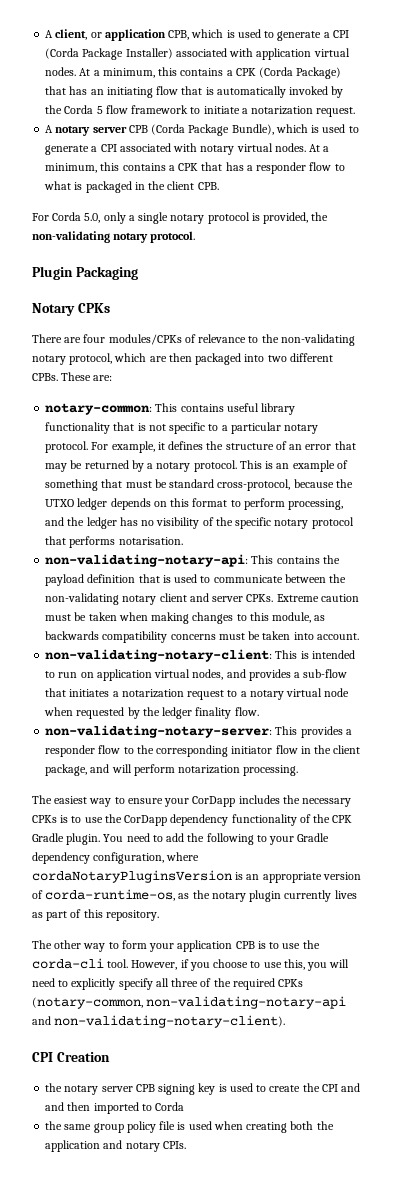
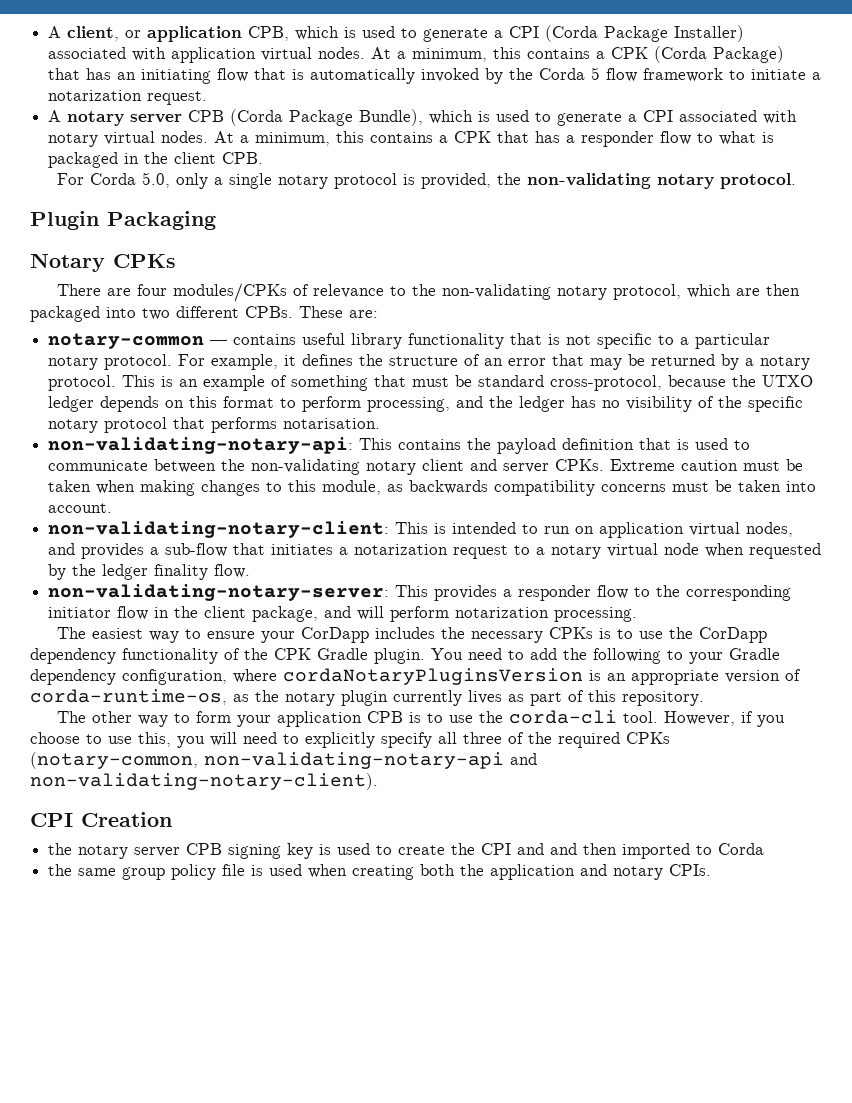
[45,403,178,415] notary-common: This -> [48,333,228,349] notary-common —

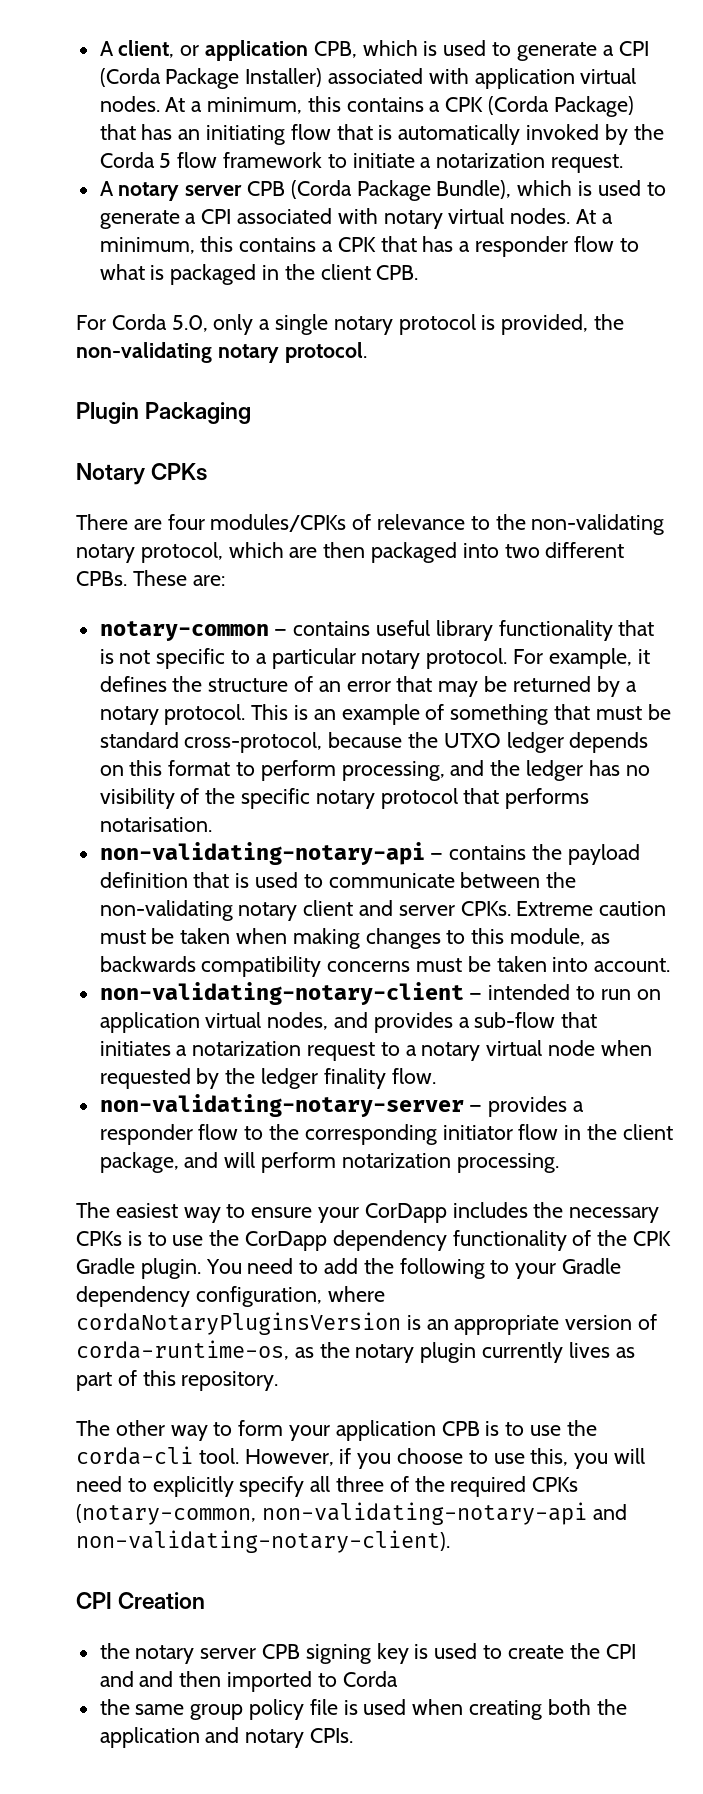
[48,437,393,454] non-validating-notary-api: This -> [99,842,444,865] non-validating-notary-api —
[48,521,447,538] non-validating-notary-client: This is -> [99,982,483,1005] non-validating-notary-client —
[48,584,429,601] non-validating-notary-server: This -> [99,1094,483,1117] non-validating-notary-server —

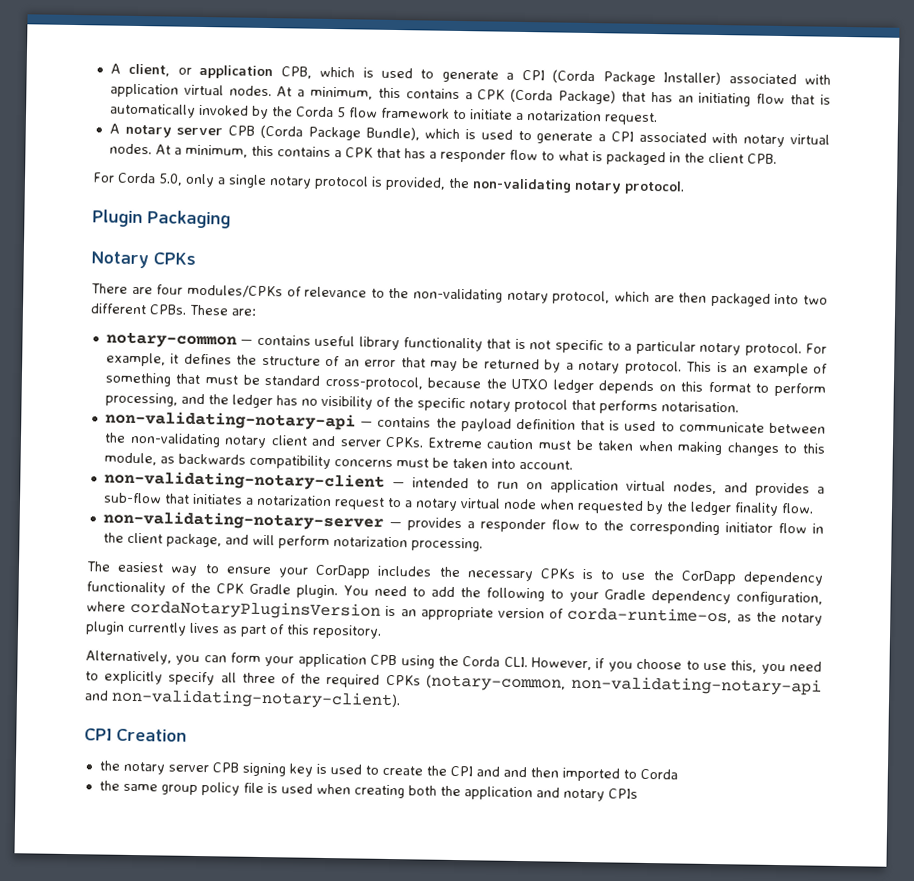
[76,1420,597,1441] [76,1446,239,1465] The other way to form your application CPB is to use the corda-cli tool. -> [85,650,528,669] Alternatively, you can form your application CPB using the Corda CLI.
[614,1448,646,1464] will -> (786, 669) none
[310,1728,354,1743] CPIs. -> [607,788,638,799] CPIs

